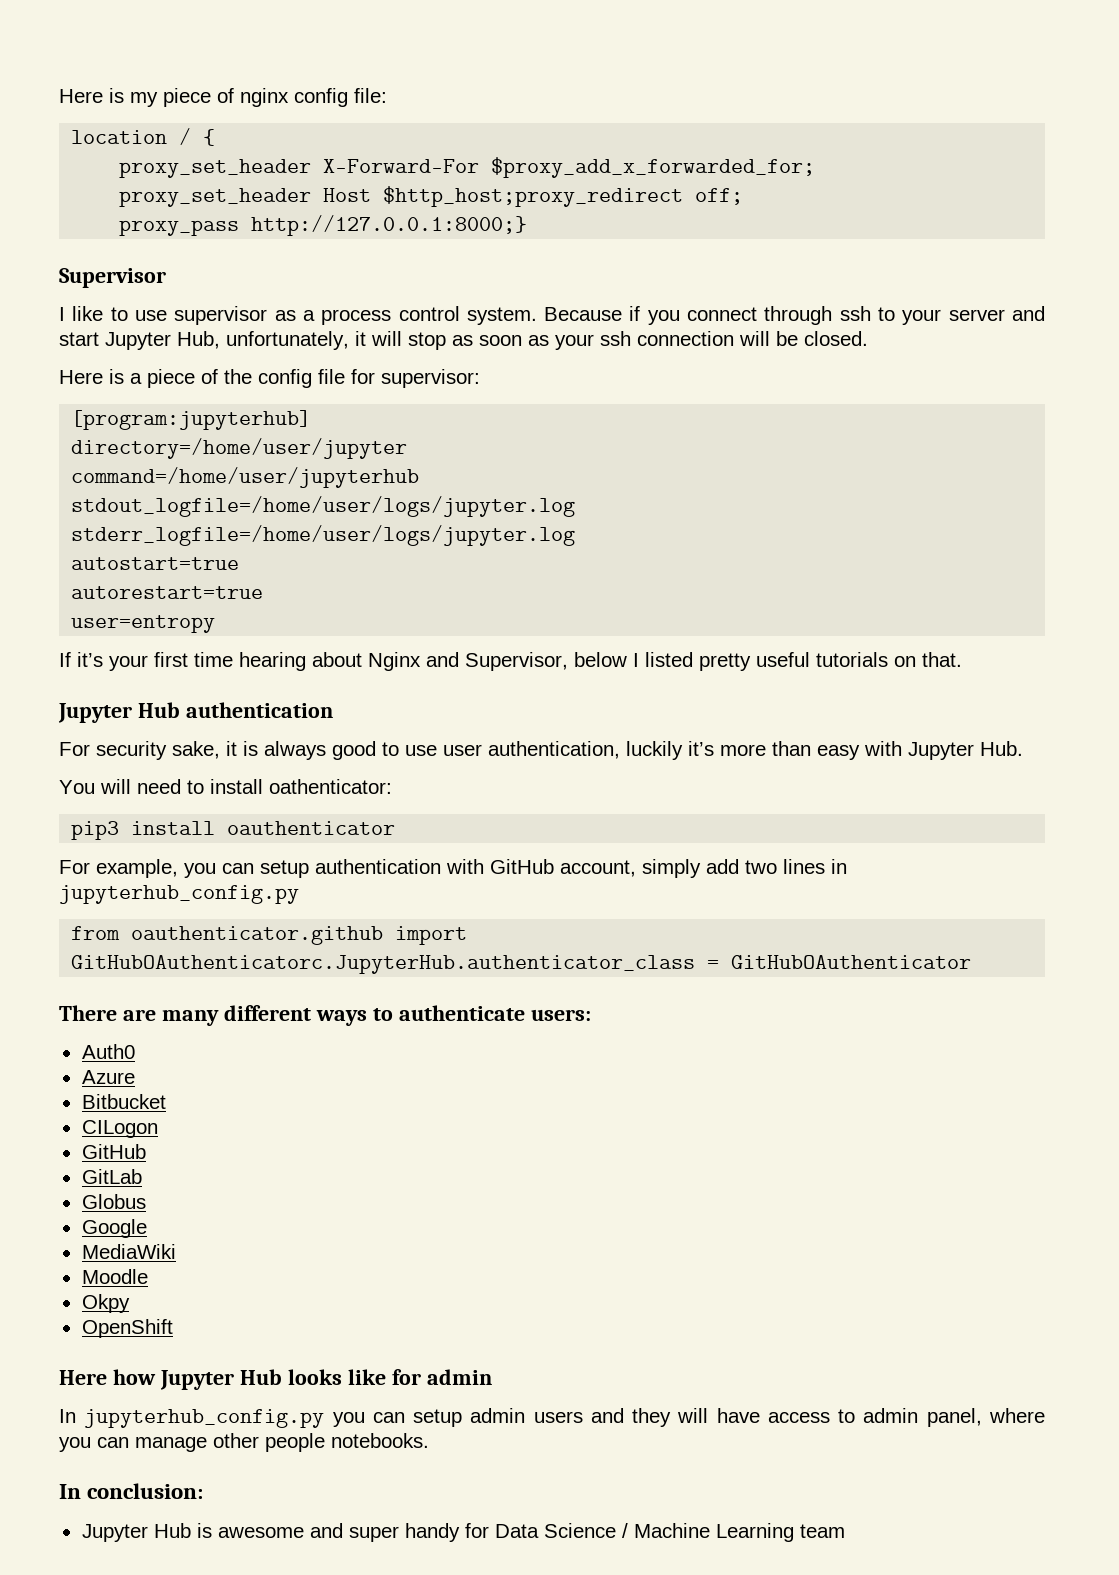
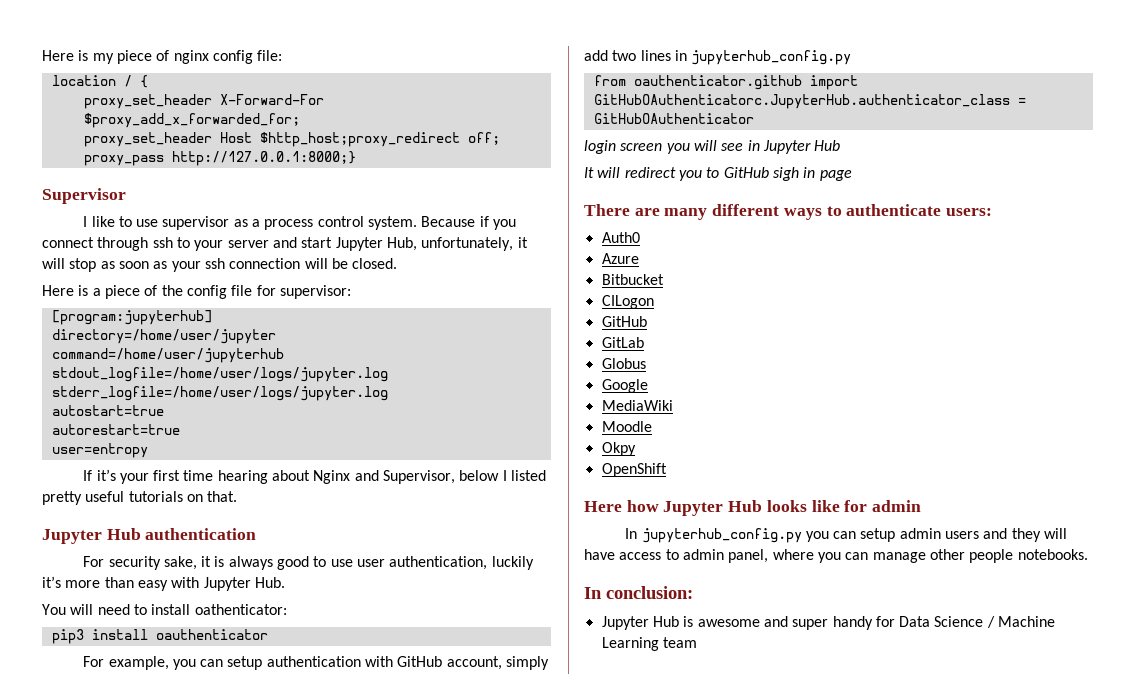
(972, 962) none -> [584,140,841,154] [584,167,852,181] // login screen you will see in Jupyter Hub // It will redirect you to GitHub sigh in page

